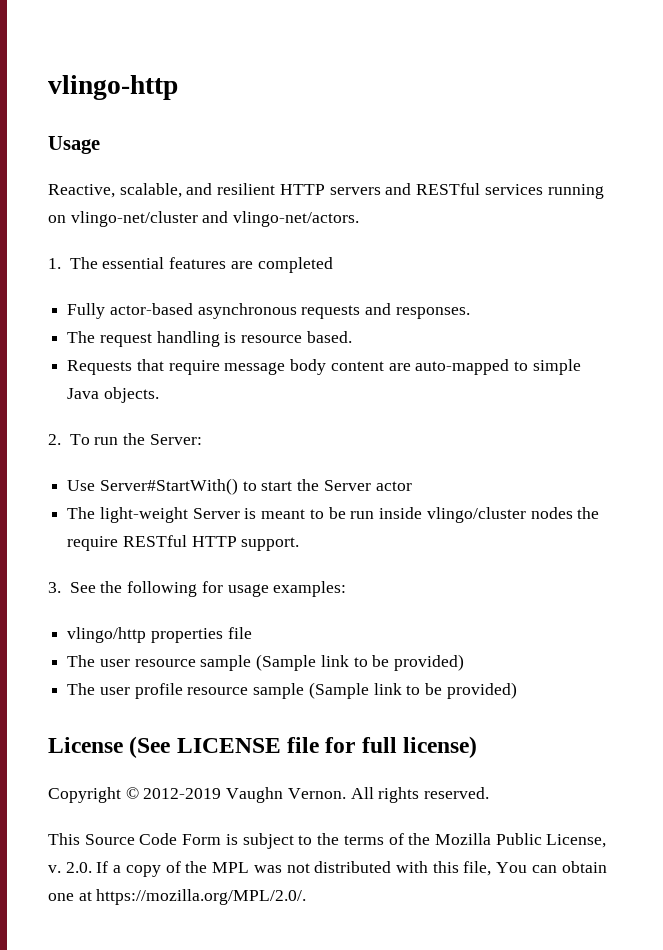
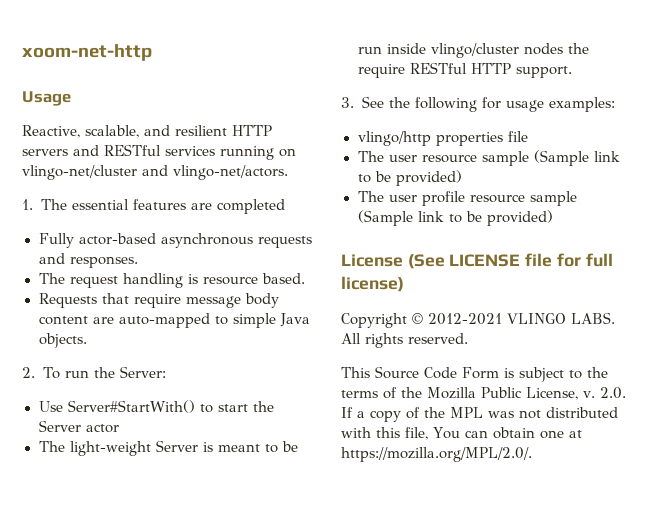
[48,75,178,100] vlingo-http -> [22,44,152,61] xoom-net-http
[143,787,346,803] 2012-2019 Vaughn Vernon. -> [428,312,615,325] 2012-2021 VLINGO LABS.

